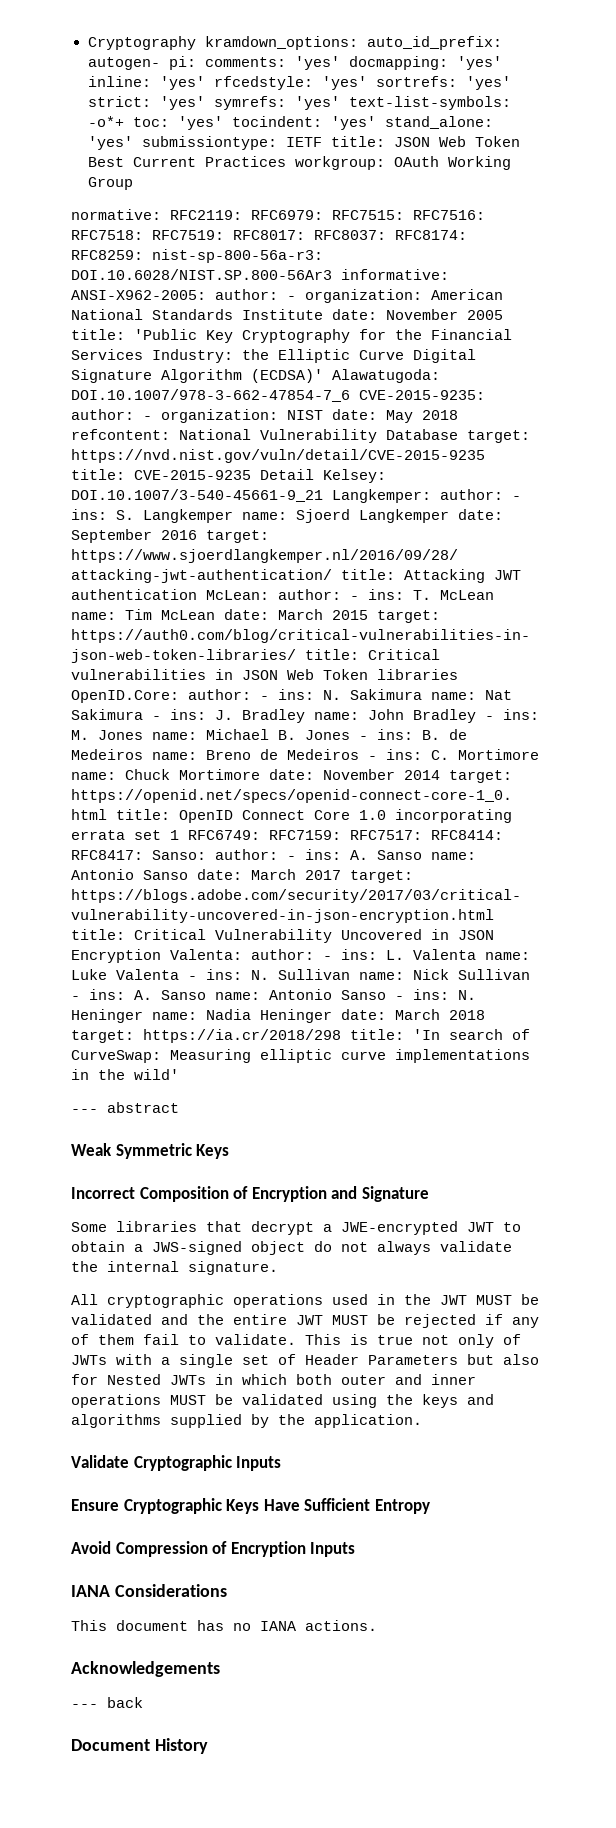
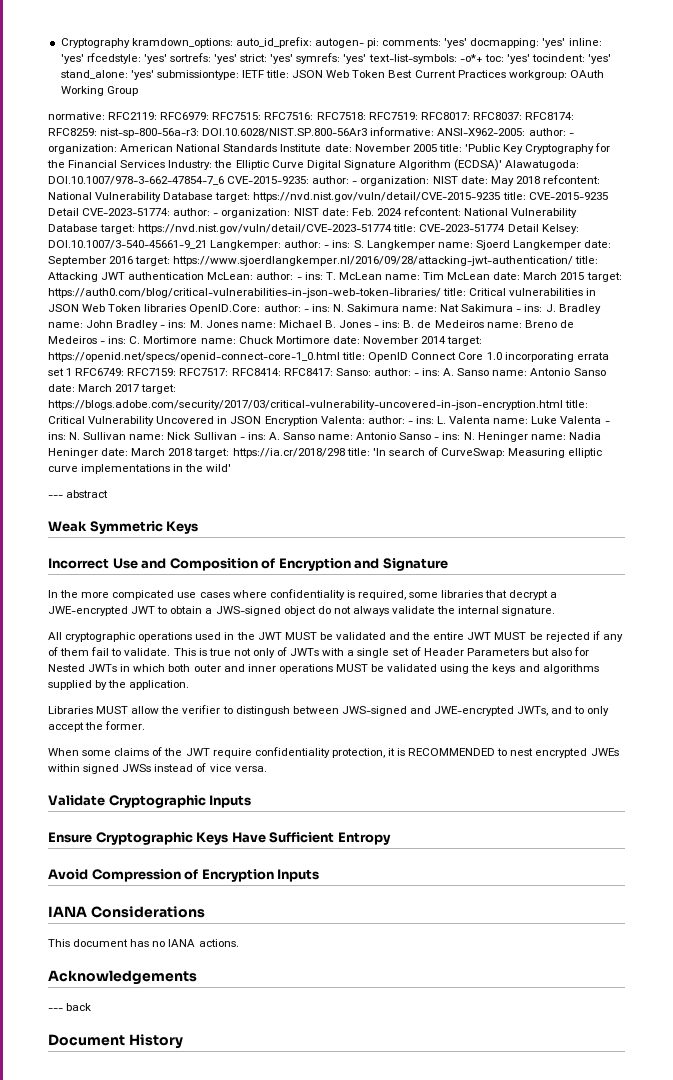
(314, 474) none -> [82,207,578,218] [48,224,539,234] CVE-2023-51774: author: - organization: NIST date: Feb. 2024 refcontent: National Vulnerability Database target: https://nvd.nist.gov/vuln/detail/CVE-2023-51774 title: CVE-2023-51774 Detail
(135, 1193) none -> [112,558,167,569] Use and
[71,1222,107,1232] Some -> [48,589,439,600] In the more compicated use cases where confidentiality is required, some
(422, 1421) none -> [48,705,610,716] [48,721,146,732] [48,747,619,758] [48,763,267,774] // Libraries MUST allow the verifier to distingush between JWS-signed and JWE-encrypted JWTs, and to only accept the former. // When some claims of the JWT require confidentiality protection, it is RECOMMENDED to nest encrypted JWEs within signed JWSs instead of vice versa.

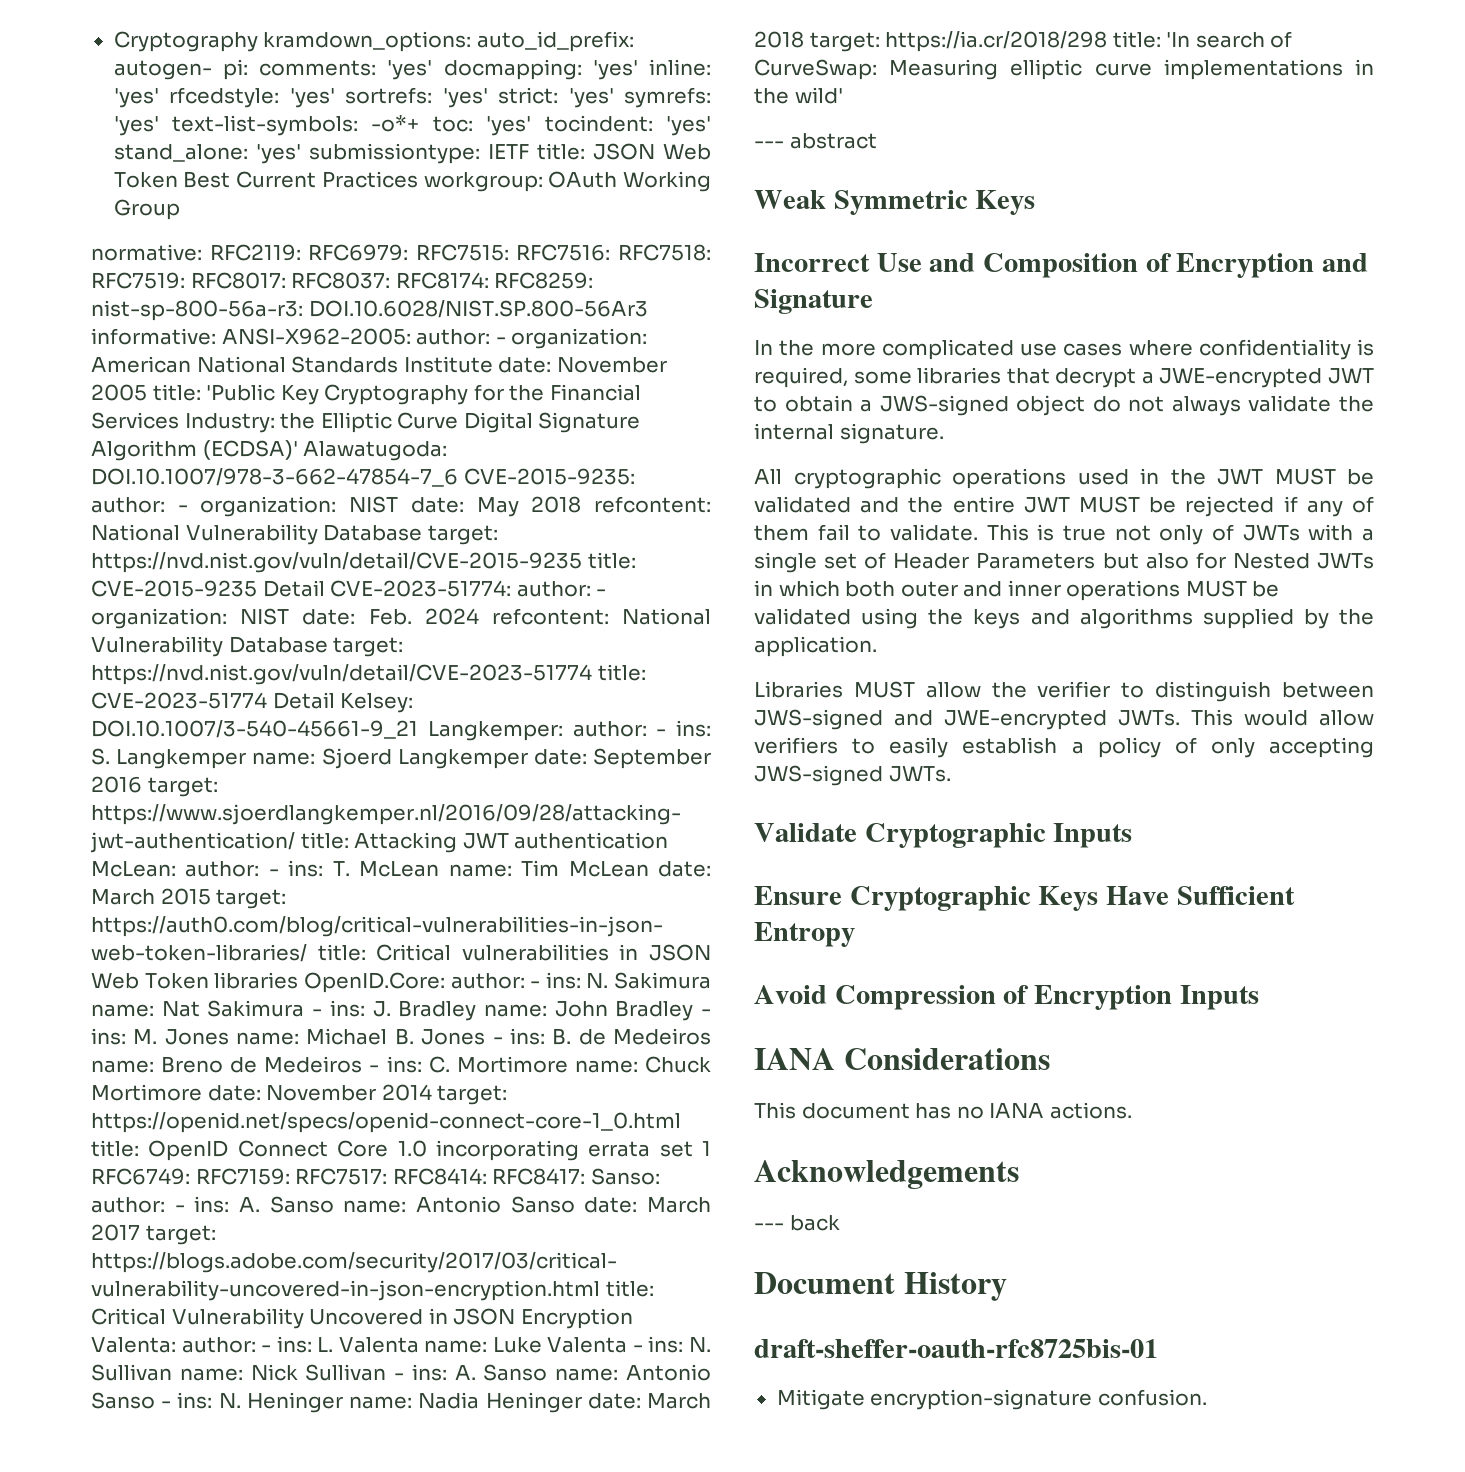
[112,590,175,600] compicated -> [881,339,1014,360] complicated
[235,706,290,716] distingush -> [1155,681,1272,702] distinguish
[517,706,610,716] [48,721,146,732] [48,747,619,758] [48,763,267,774] JWTs, and to only accept the former. // When some claims of the JWT require confidentiality protection, it is RECOMMENDED to nest encrypted JWEs within signed JWSs instead of vice versa. -> [1118,709,1374,726] [754,737,1374,758] [754,765,951,786] JWTs. This would allow verifiers to easily establish a policy of only accepting JWS-signed JWTs.
(183, 1041) none -> [754,1339,1158,1358] [776,1389,1207,1410] // draft-sheffer-oauth-rfc8725bis-01 // Mitigate encryption-signature confusion.

